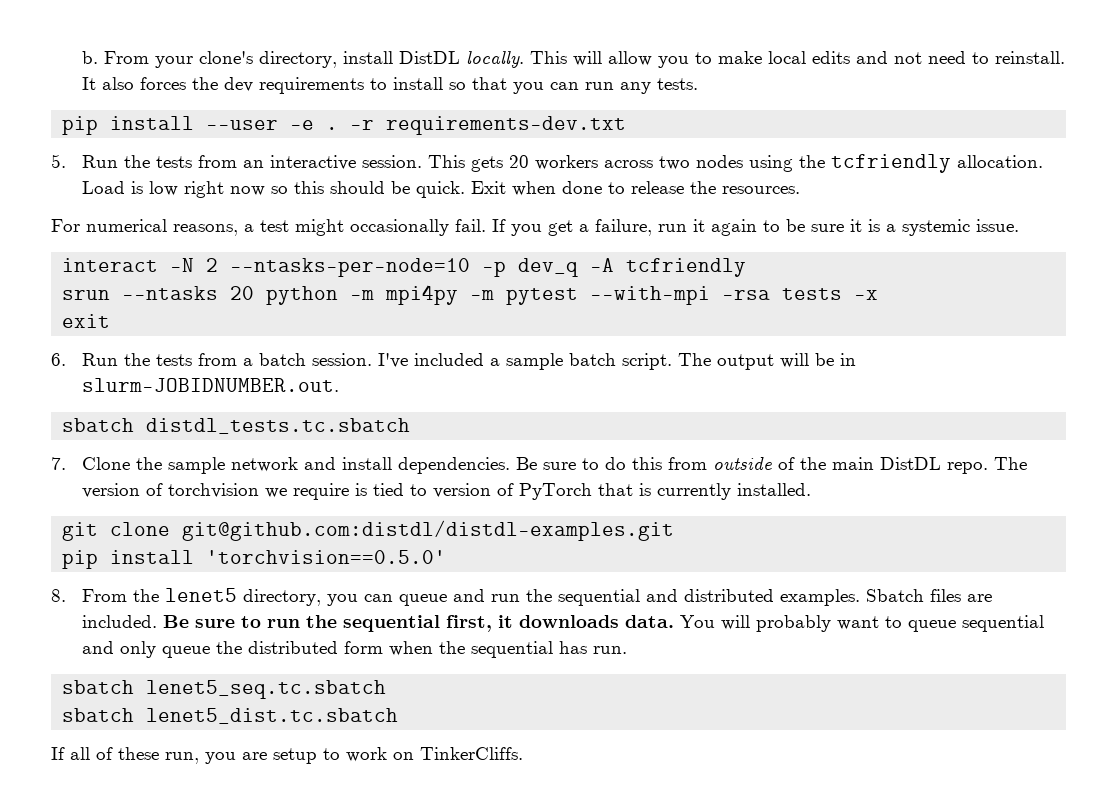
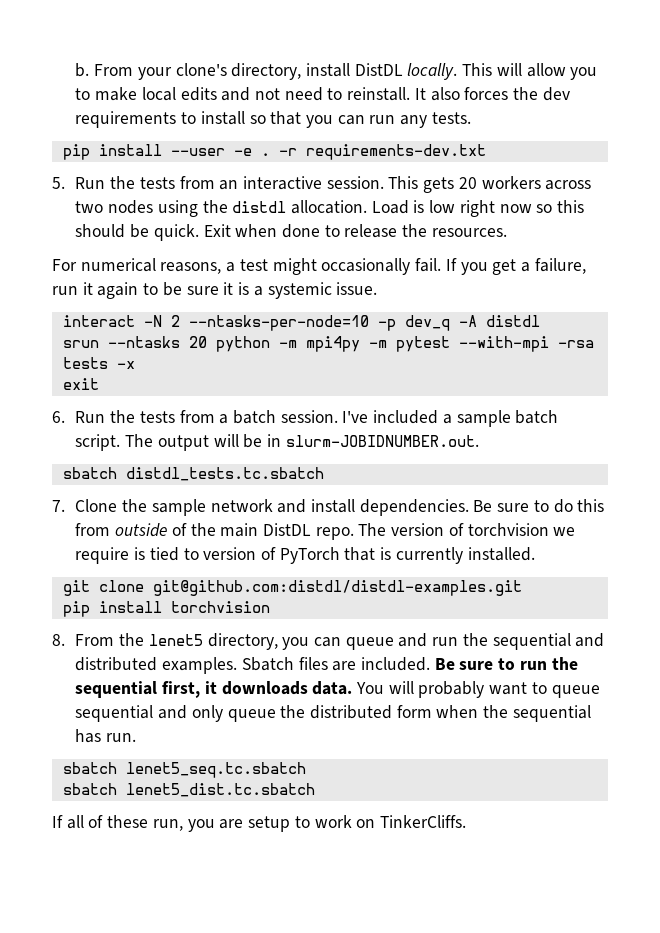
[831,154,952,173] tcfriendly -> [232,201,287,213] distdl
[626,258,747,277] tcfriendly -> [485,315,540,327] distdl
[206,550,447,564] 'torchvision==0.5.0' -> [170,601,270,613] torchvision

